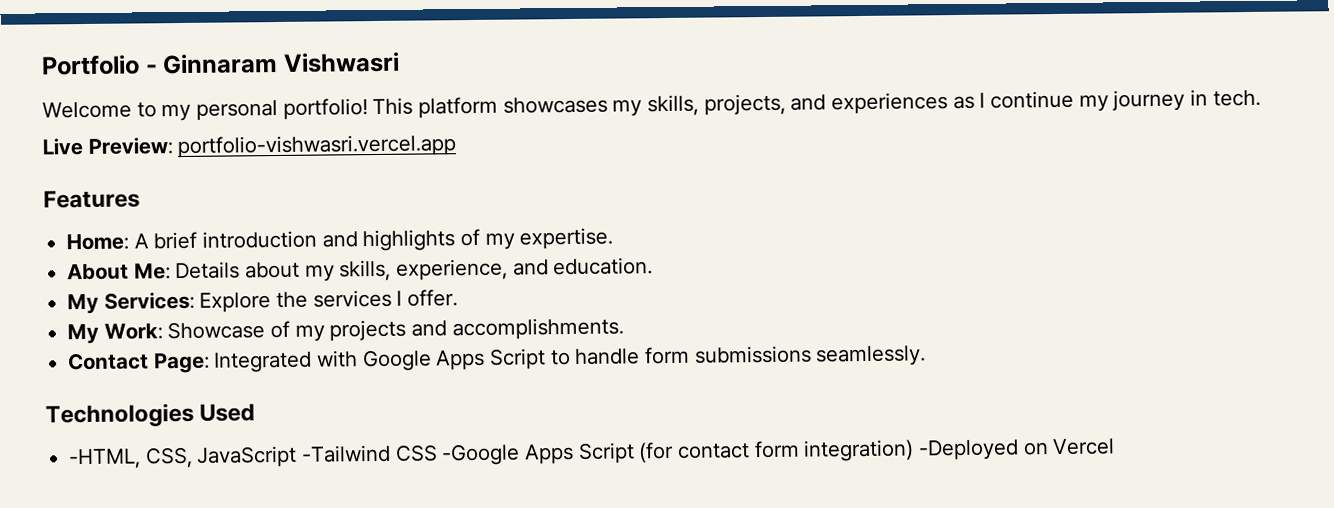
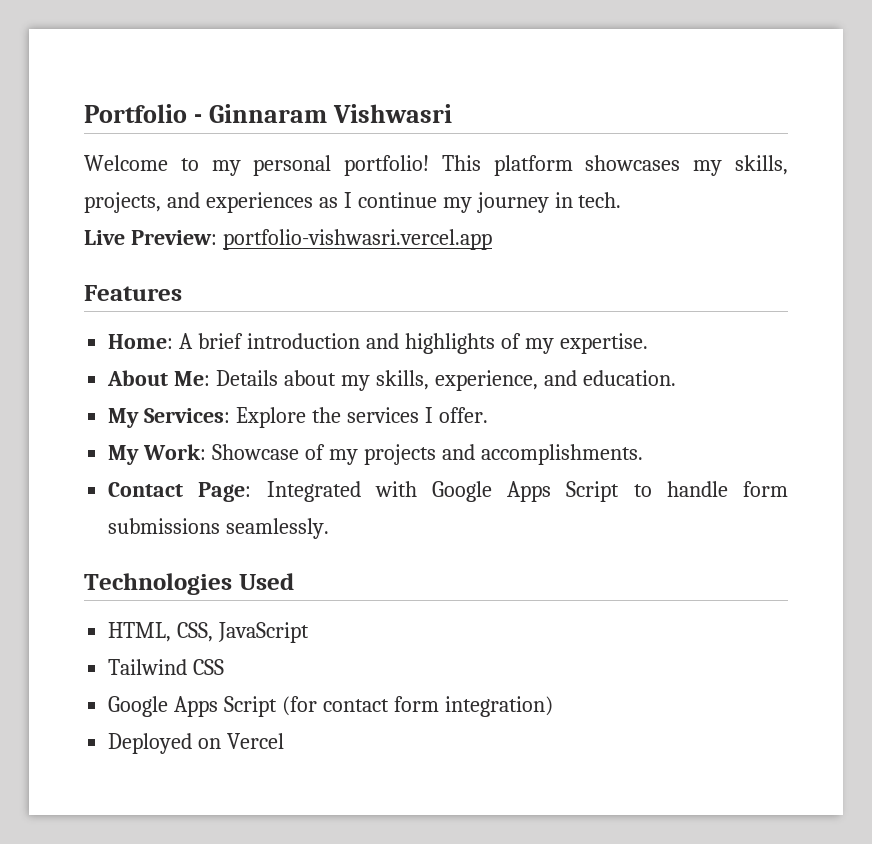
[68,448,142,470] -HTML, -> [108,622,172,642] HTML,
[301,444,392,463] -Tailwind -> [108,659,188,675] // Tailwind
[441,443,521,466] -Google -> [108,696,169,717] // Google
[918,439,1020,461] -Deployed -> [108,733,193,754] // Deployed

